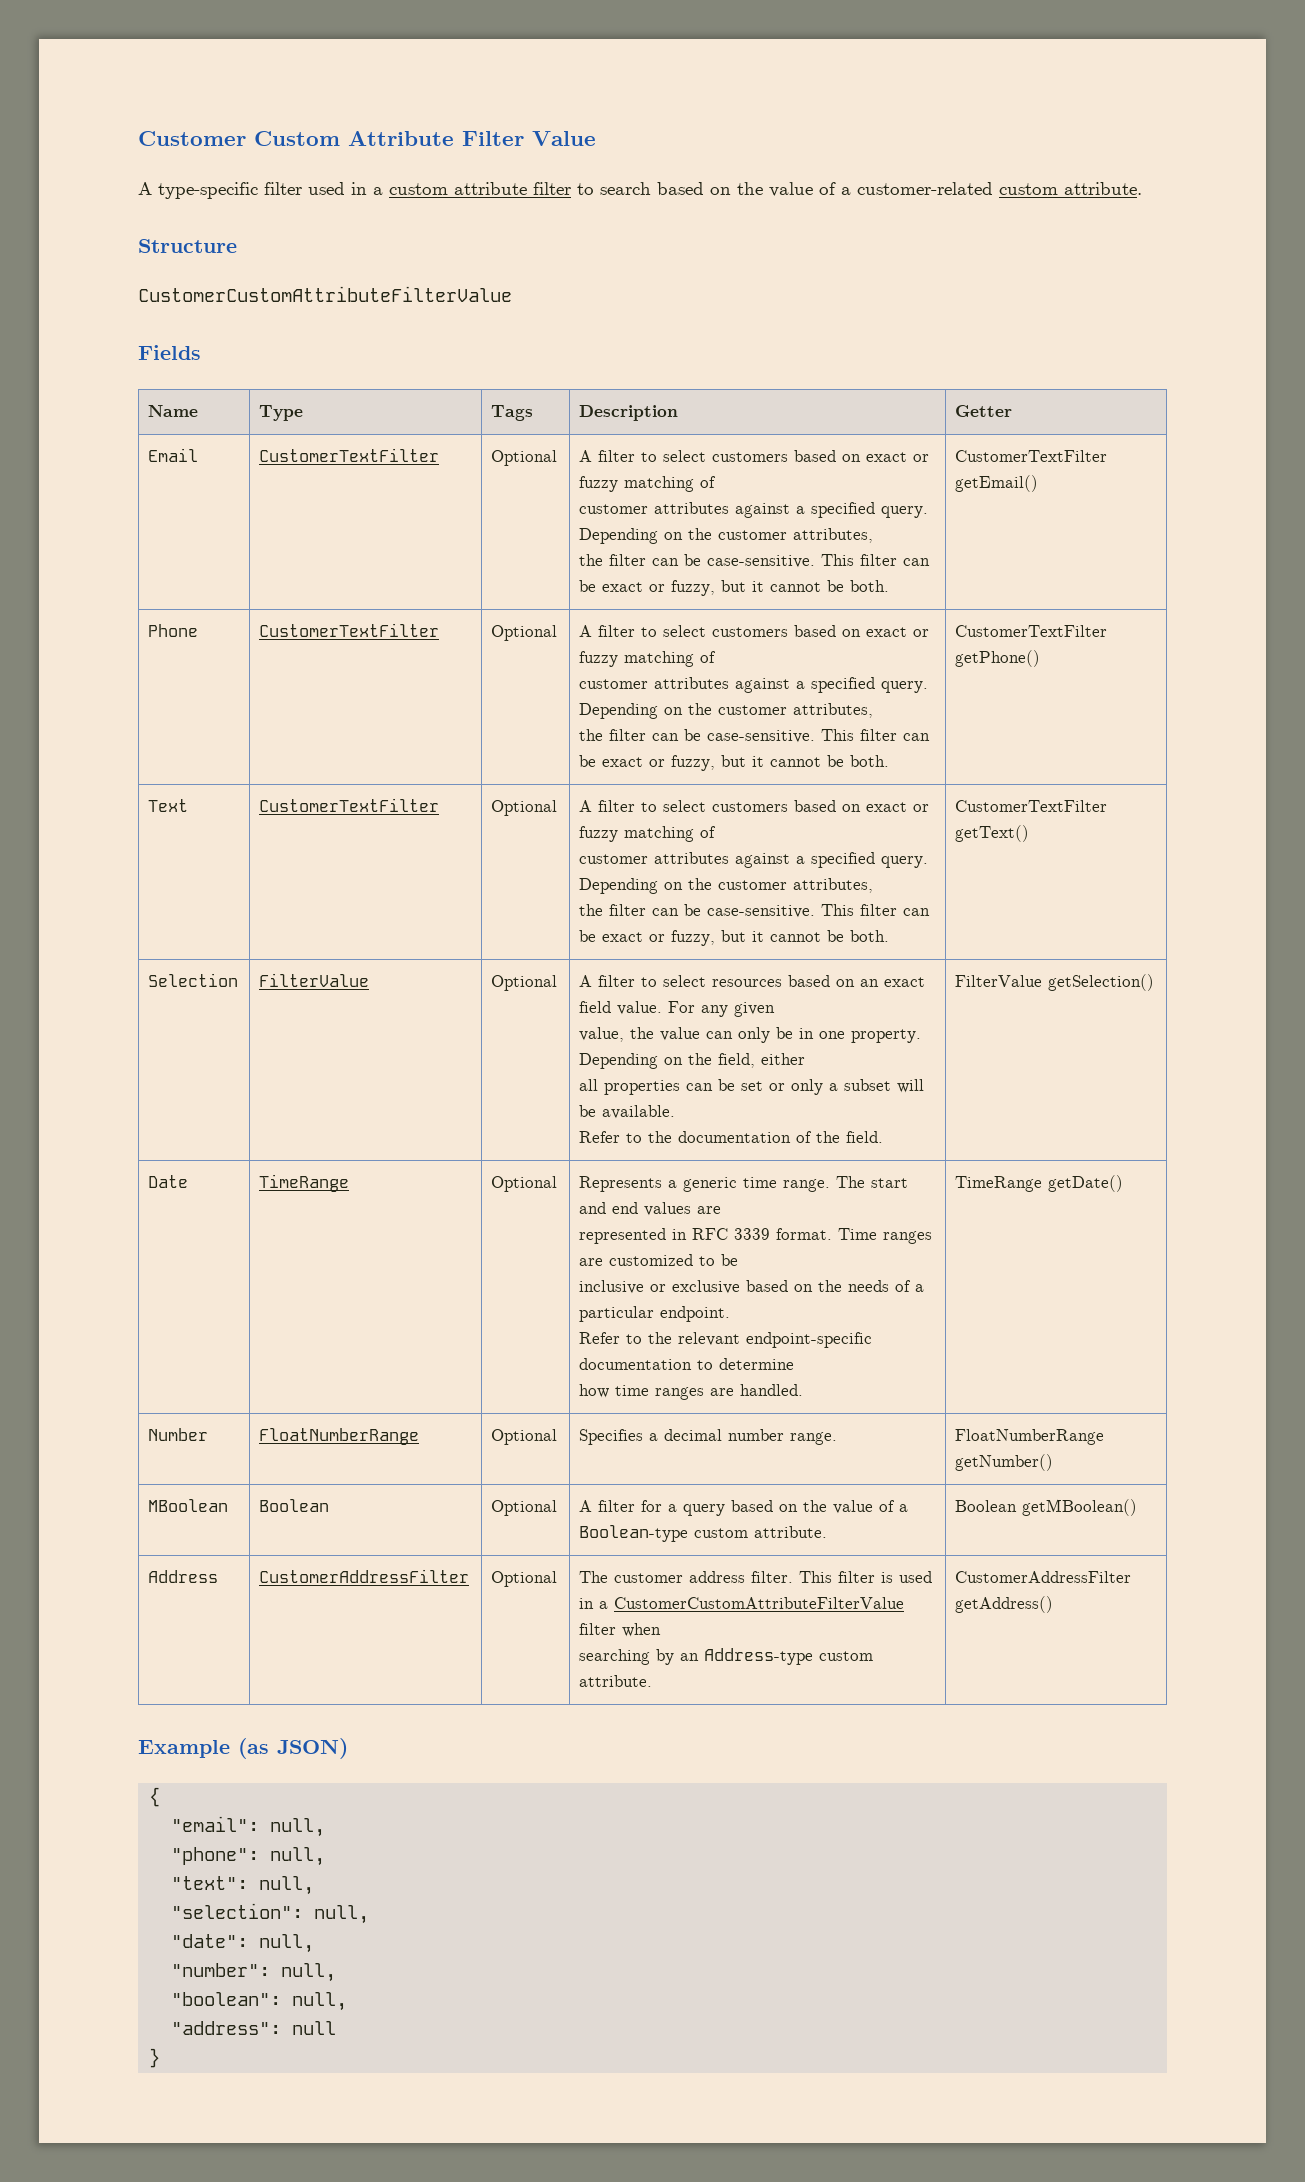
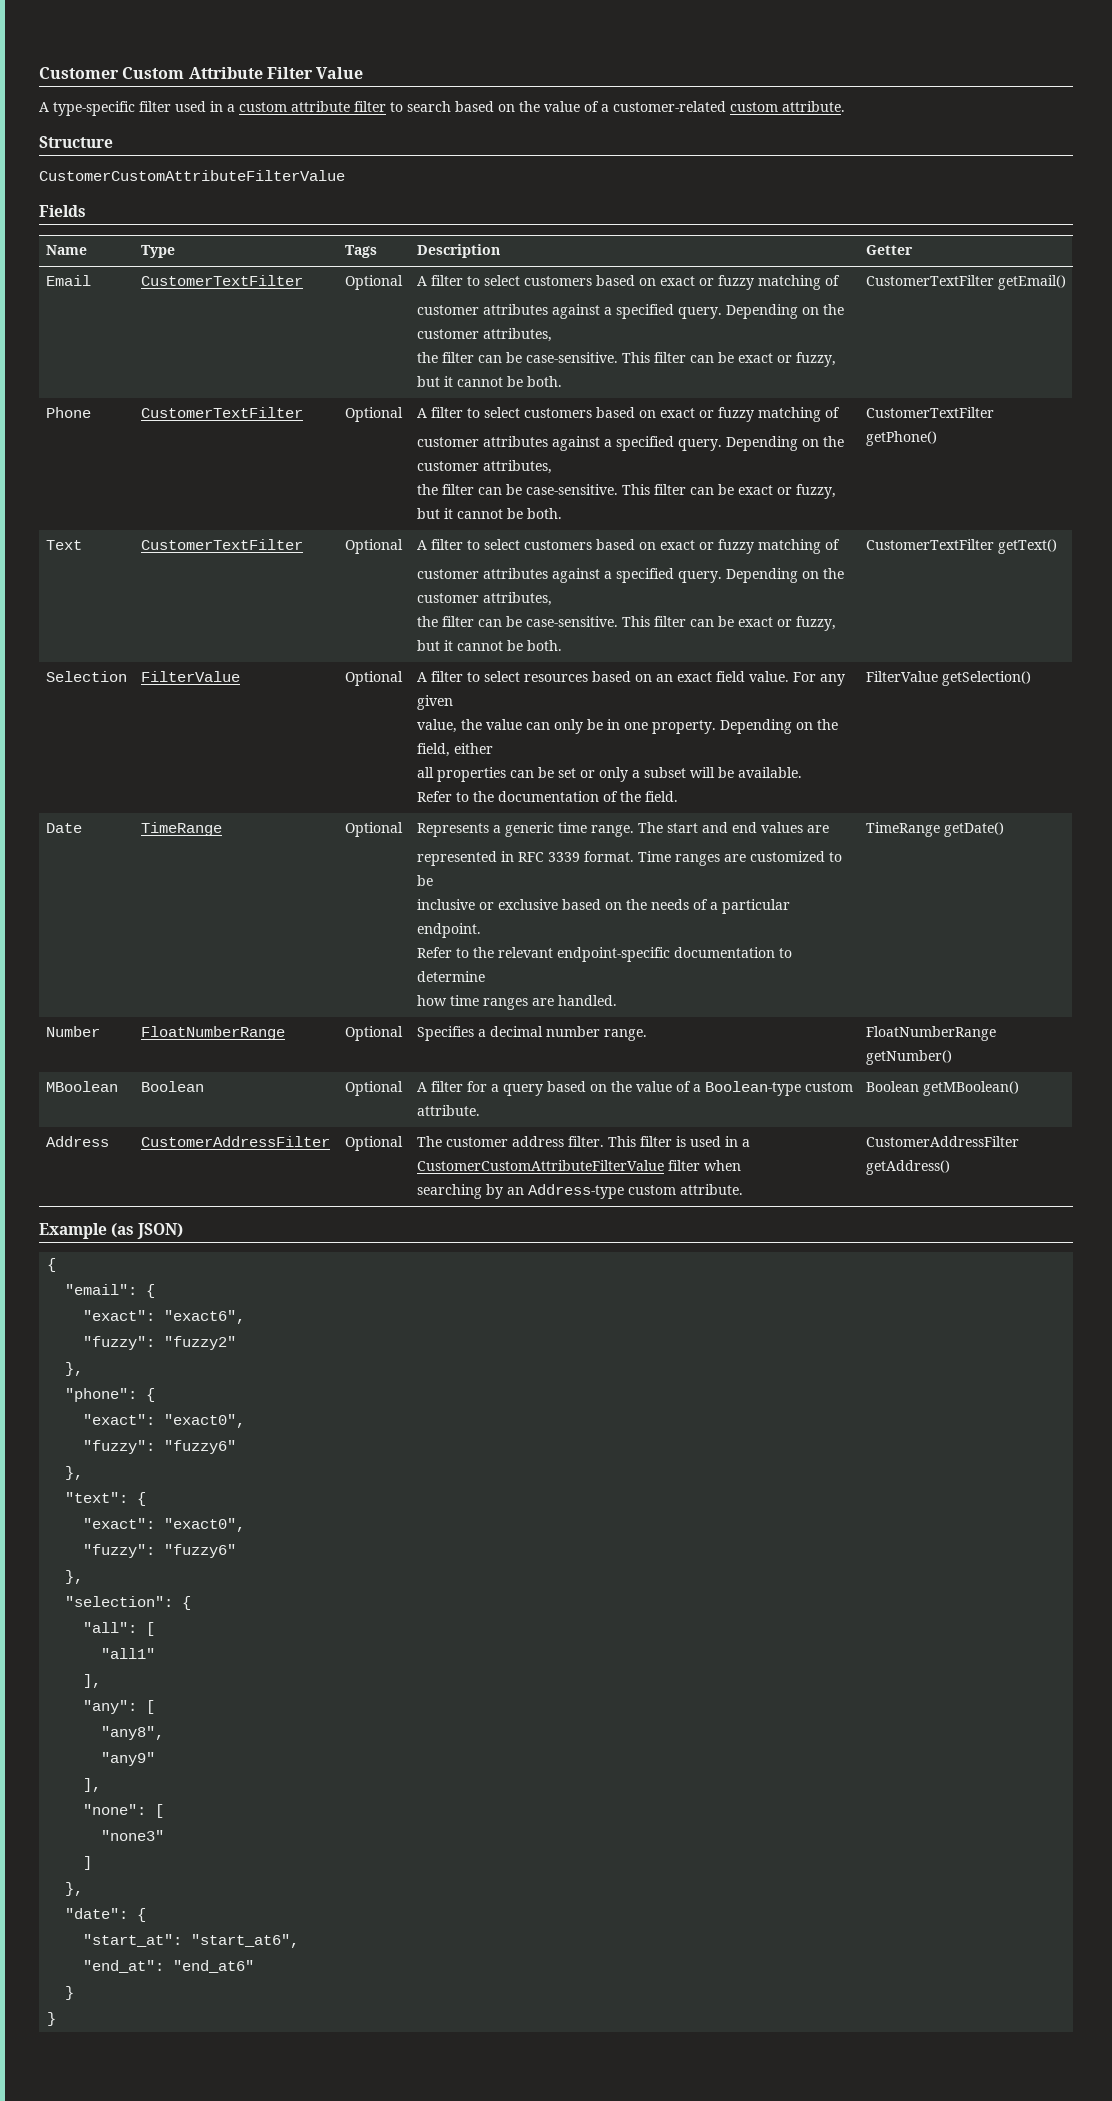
[270,1818,326,1837] [171,1847,326,1866] [171,1876,315,1895] [171,1903,370,1924] [171,1934,315,1953] [171,1963,337,1982] [171,1992,348,2011] [171,2021,337,2035] [149,2048,161,2068] null, // "phone": null, // "text": null, // "selection": null, // "date": null, // "number": null, // "boolean": null, // "address": null // } -> [146,1284,156,1298] [83,1310,246,1324] [83,1336,237,1350] [65,1362,84,1376] [65,1388,156,1402] [83,1414,246,1428] [83,1440,237,1454] [65,1466,84,1480] [65,1492,147,1506] [83,1518,246,1532] [83,1544,237,1558] [65,1570,84,1584] [65,1596,192,1610] [83,1622,156,1636] [101,1648,156,1659] [83,1674,102,1688] [83,1700,156,1714] [101,1726,165,1740] [101,1752,156,1766] [83,1778,102,1792] [83,1804,165,1818] [101,1830,165,1841] [83,1856,93,1870] [65,1882,84,1896] [65,1908,147,1922] [83,1934,300,1948] [83,1960,255,1973] [65,1986,75,2000] [47,2012,57,2026] { // "exact": "exact6", // "fuzzy": "fuzzy2" // }, // "phone": { // "exact": "exact0", // "fuzzy": "fuzzy6" // }, // "text": { // "exact": "exact0", // "fuzzy": "fuzzy6" // }, // "selection": { // "all": [ // "all1" // ], // "any": [ // "any8", // "any9" // ], // "none": [ // "none3" // ] // }, // "date": { // "start_at": "start_at6", // "end_at": "end_at6" // } // }

